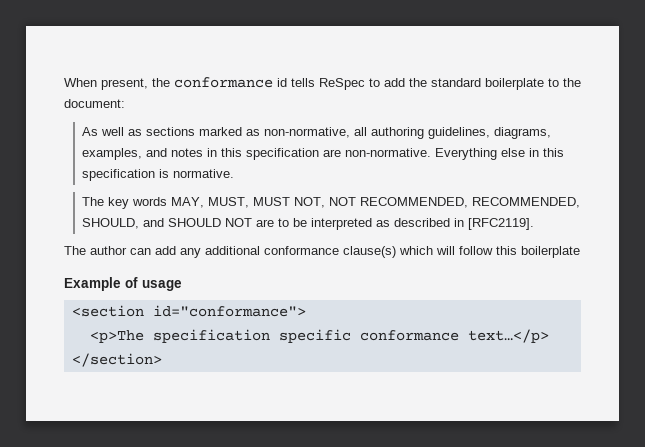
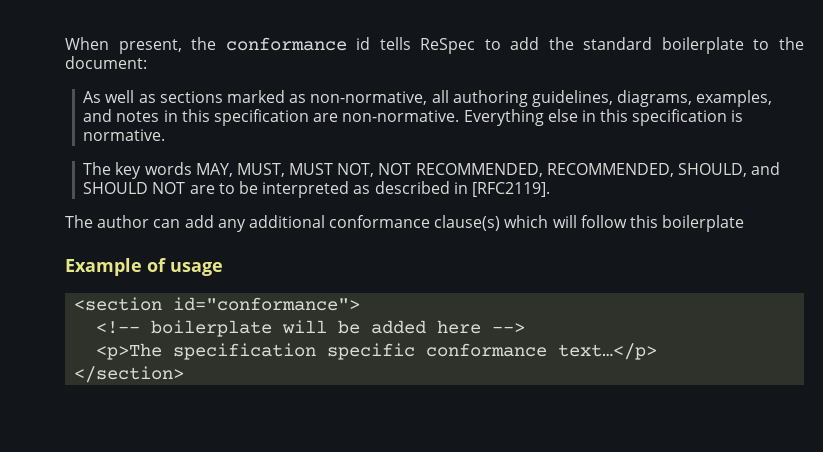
(306, 311) none -> [96,320,526,337] // <!-- boilerplate will be added here -->

